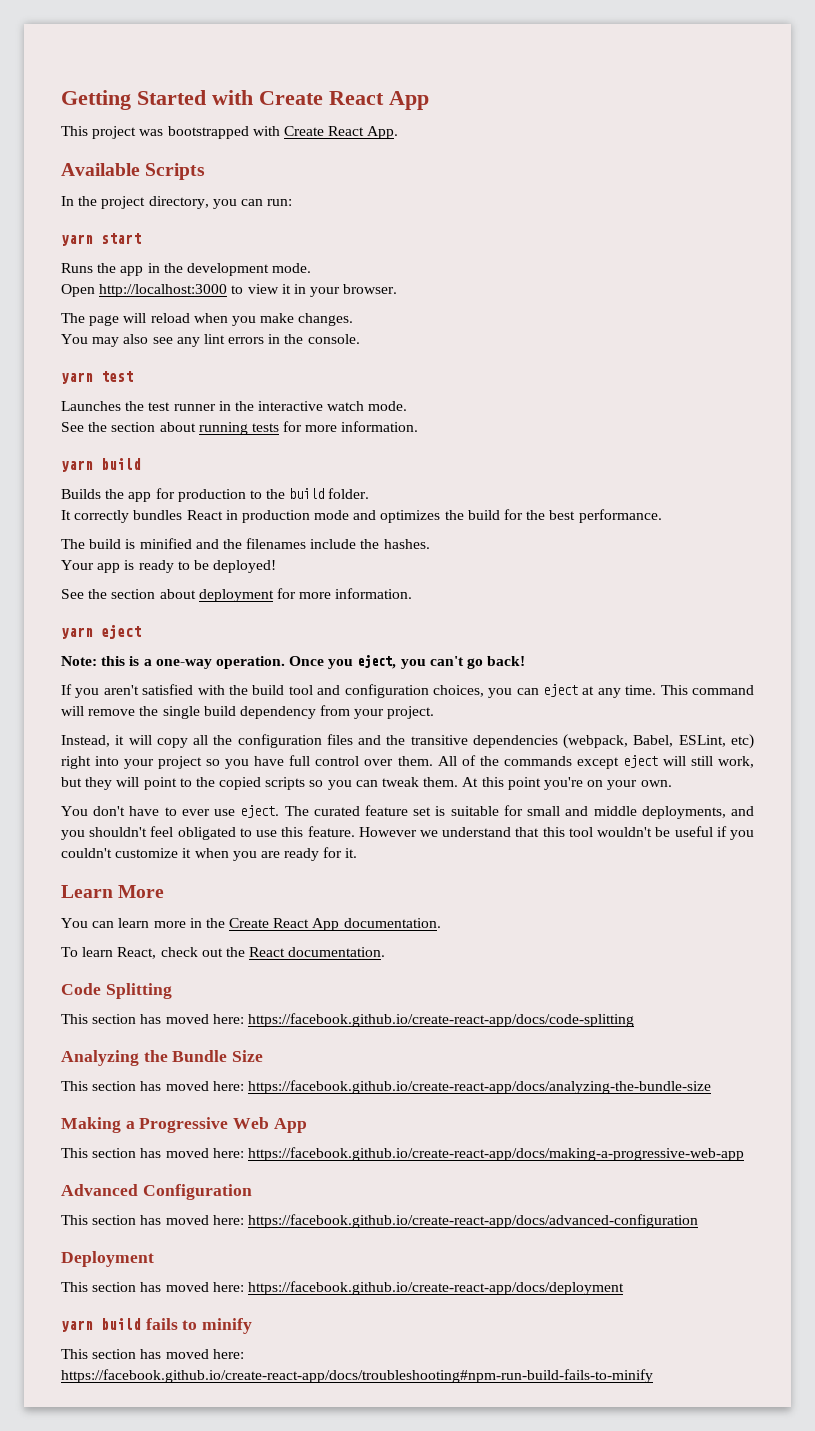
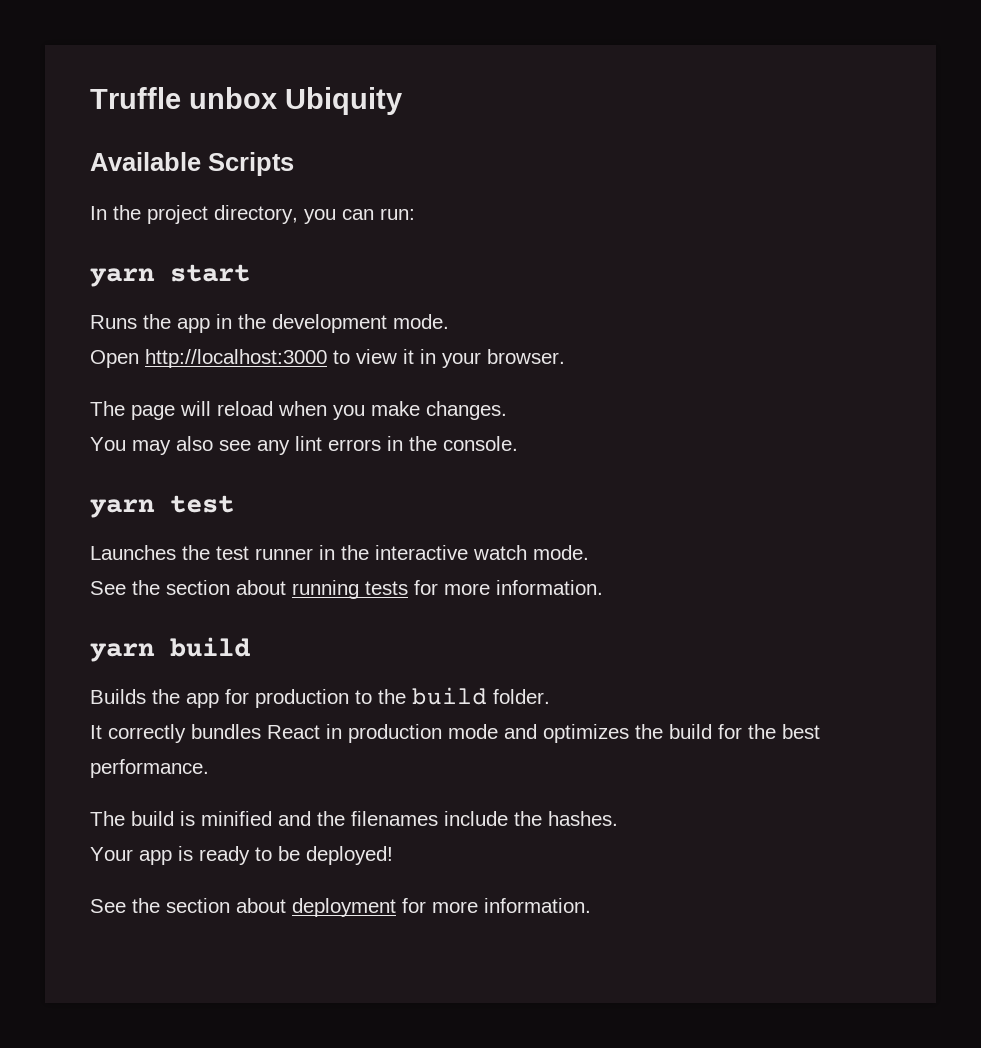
[61,90,429,110] [61,126,399,139] Getting Started with Create React App // This project was bootstrapped with Create React App. -> [90,87,402,115] Truffle unbox Ubiquity
[61,624,141,639] [61,655,526,669] [61,684,755,698] [61,705,435,719] [61,734,754,749] [61,755,754,769] [61,777,672,790] [61,805,754,819] [61,826,754,840] [61,847,358,861] [61,885,165,898] [61,918,441,931] [61,947,386,959] [61,983,172,999] [61,1013,634,1027] [61,1050,264,1066] [61,1080,711,1094] [61,1117,307,1133] [61,1147,744,1161] [61,1184,252,1200] [61,1214,698,1228] [61,1251,154,1267] [61,1281,624,1295] [61,1318,253,1334] [61,1349,244,1359] [61,1369,653,1383] // yarn eject // Note: this is a one-way operation. Once you eject, you can't go back! // If you aren't satisfied with the build tool and configuration choices, you can eject at any time. This command will remove the single build dependency from your project. // Instead, it will copy all the configuration files and the transitive dependencies (webpack, Babel, ESLint, etc) right into your project so you have full control over them. All of the commands except eject will still work, but they will point to the copied scripts so you can tweak them. At this point you're on your own. // You don't have to ever use eject. The curated feature set is suitable for small and middle deployments, and you shouldn't feel obligated to use this feature. However we understand that this tool wouldn't be useful if you couldn't customize it when you are ready for it. // Learn More // You can learn more in the Create React App documentation. // To learn React, check out the React documentation. // Code Splitting // This section has moved here: https://facebook.github.io/create-react-app/docs/code-splitting // Analyzing the Bundle Size // This section has moved here: https://facebook.github.io/create-react-app/docs/analyzing-the-bundle-size // Making a Progressive Web App // This section has moved here: https://facebook.github.io/create-react-app/docs/making-a-progressive-web-app // Advanced Configuration // This section has moved here: https://facebook.github.io/create-react-app/docs/advanced-configuration // Deployment // This section has moved here: https://facebook.github.io/create-react-app/docs/deployment // yarn build fails to minify // This section has moved here: https://facebook.github.io/create-react-app/docs/troubleshooting#npm-run-build-fails-to-minify -> (591, 905) none

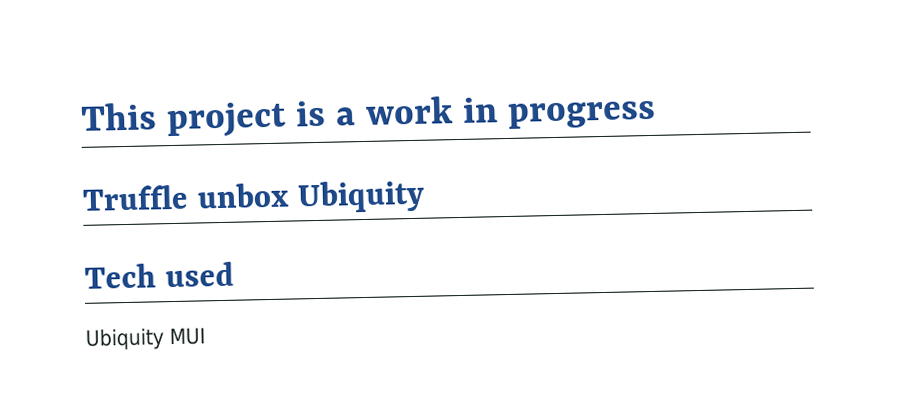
[90,87,402,115] [90,152,294,176] [90,205,415,224] [90,264,250,287] [90,314,449,333] [90,349,565,368] [90,401,507,420] [90,436,518,455] [90,495,234,518] [90,545,589,560] [90,580,603,599] [90,637,250,662] [90,687,550,708] [90,724,820,743] [90,759,209,778] [90,811,618,826] [90,846,393,865] [90,898,591,917] Truffle unbox Ubiquity // Available Scripts // In the project directory, you can run: // yarn start // Runs the app in the development mode. // Open http://localhost:3000 to view it in your browser. // The page will reload when you make changes. // You may also see any lint errors in the console. // yarn test // Launches the test runner in the interactive watch mode. // See the section about running tests for more information. // yarn build // Builds the app for production to the build folder. // It correctly bundles React in production mode and optimizes the build for the best performance. // The build is minified and the filenames include the hashes. // Your app is ready to be deployed! // See the section about deployment for more information. -> [80,96,657,139] [82,179,426,214] [84,261,234,289] [85,327,206,351] This project is a work in progress // Truffle unbox Ubiquity // Tech used // Ubiquity MUI

